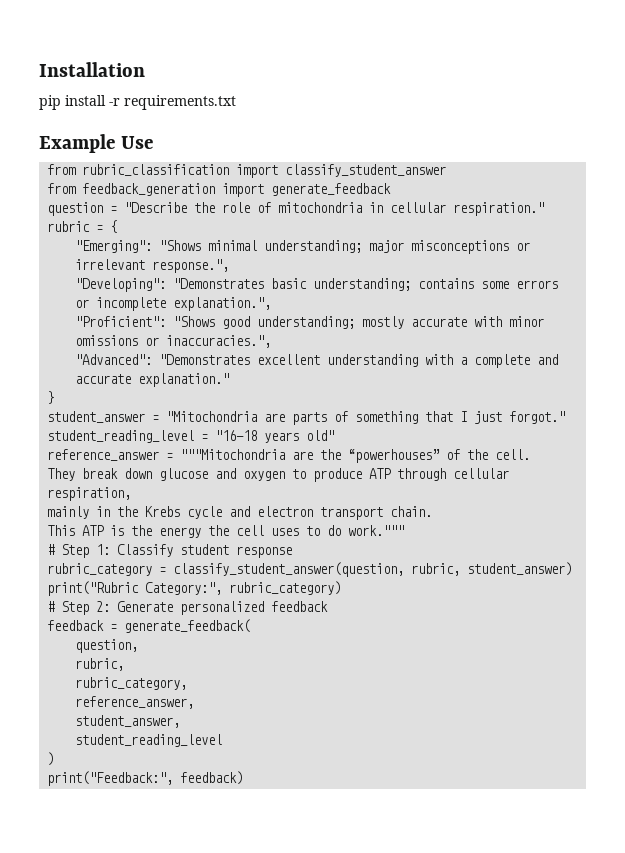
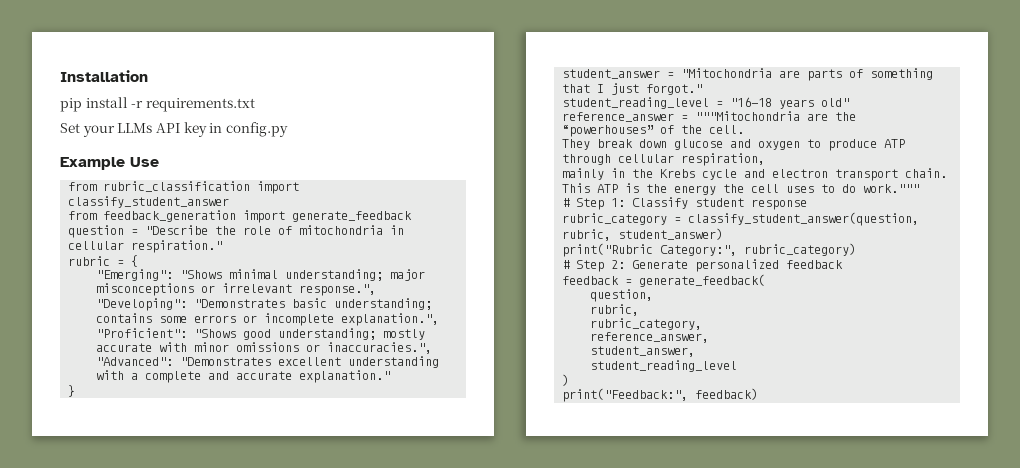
(236, 102) none -> [60,122,288,137] // Set your LLMs API key in config.py

